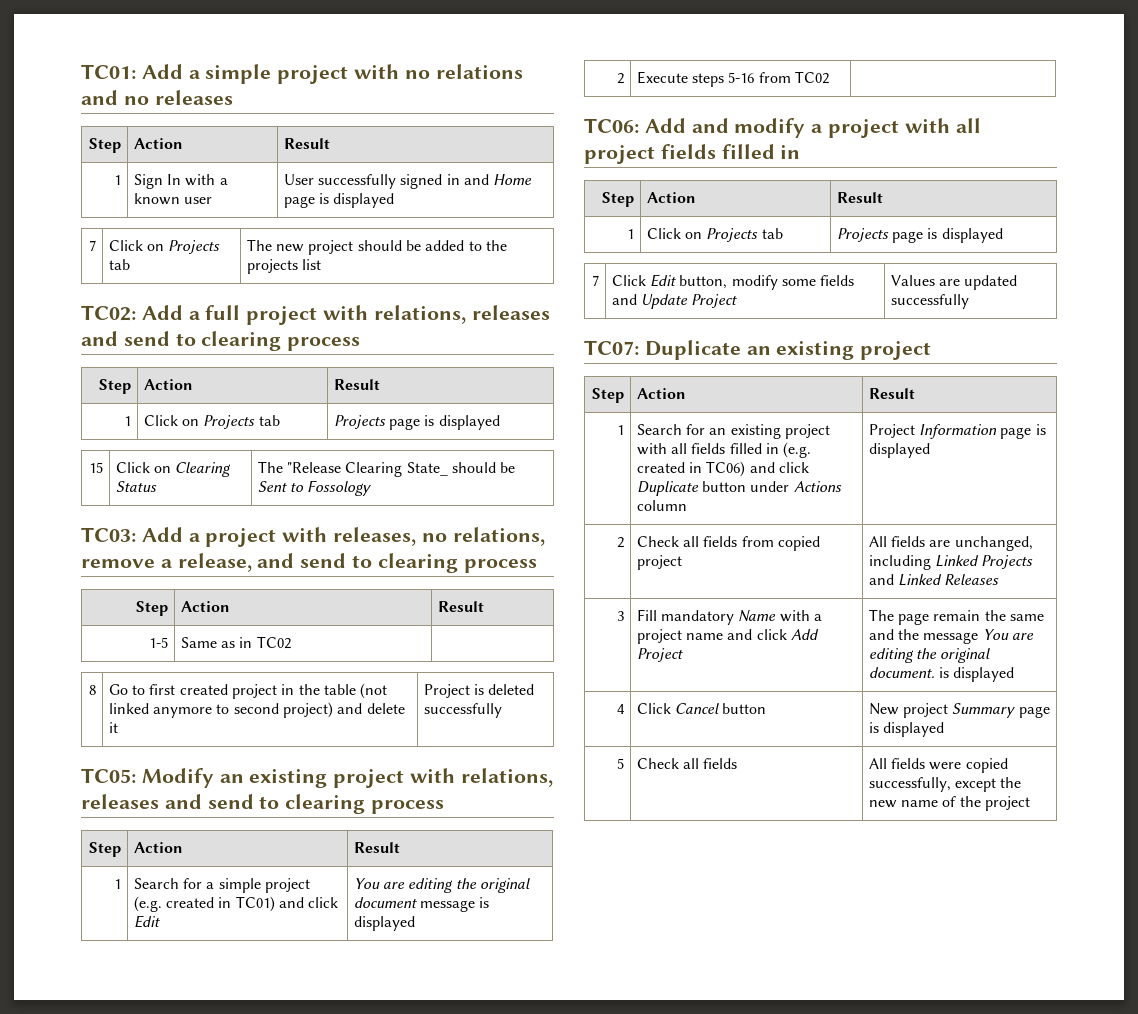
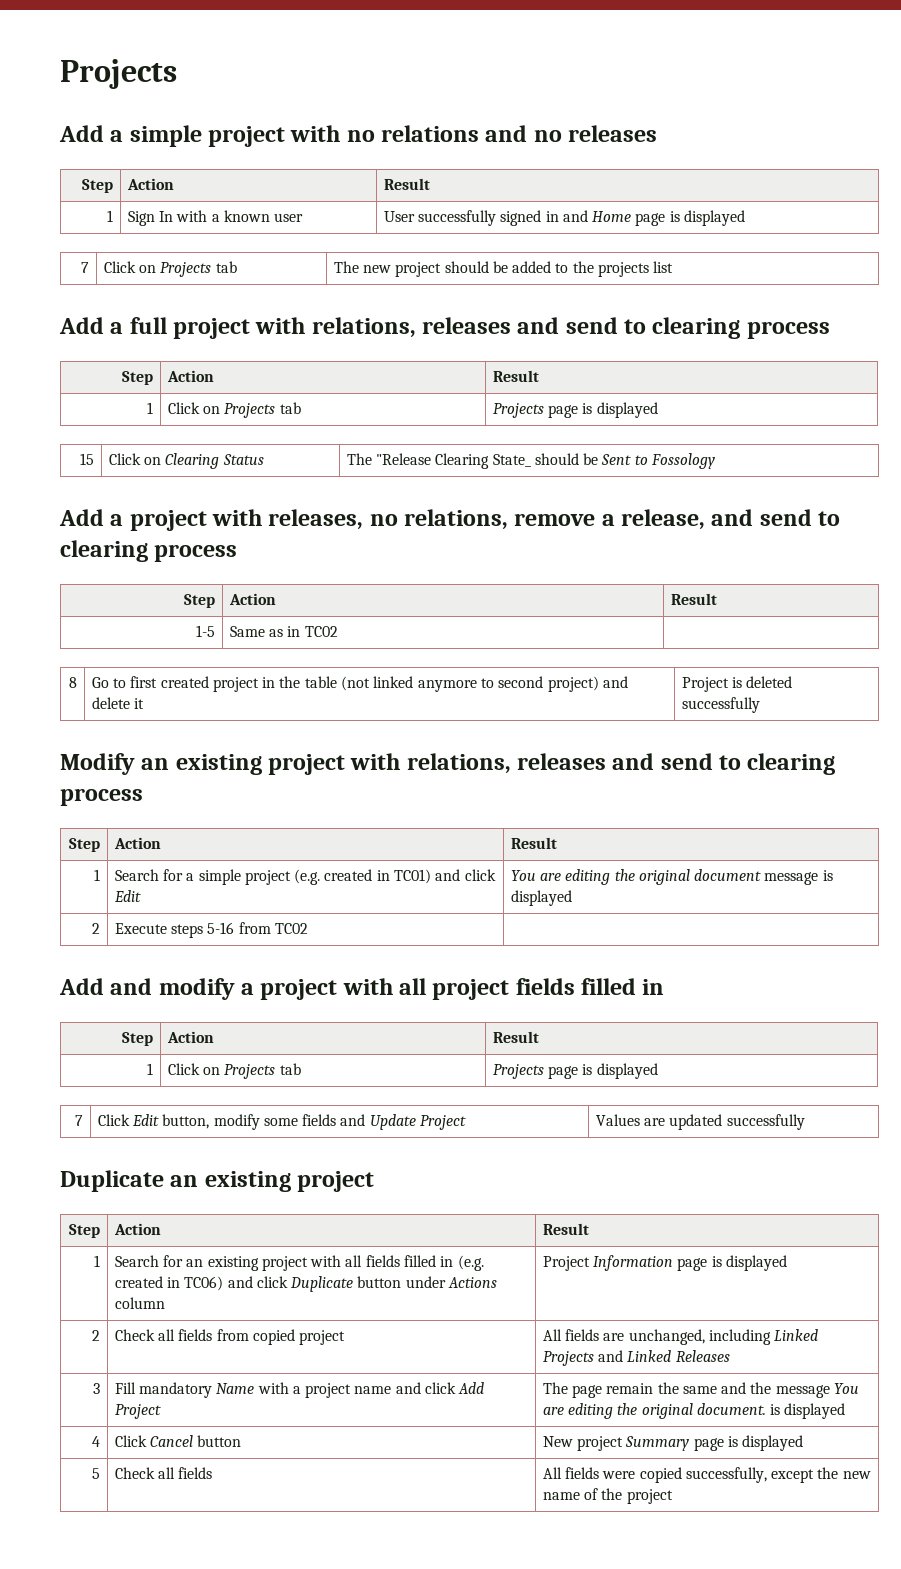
[81,64,136,79] TC01: -> [60,59,177,89] Projects //
[81,305,136,321] TC02: -> (674, 267) none
[81,527,136,542] TC03: -> (716, 461) none
[81,768,136,783] TC05: -> (760, 705) none
[584,118,639,133] TC06: -> (308, 928) none
[584,340,639,355] TC07: -> (805, 1122) none

